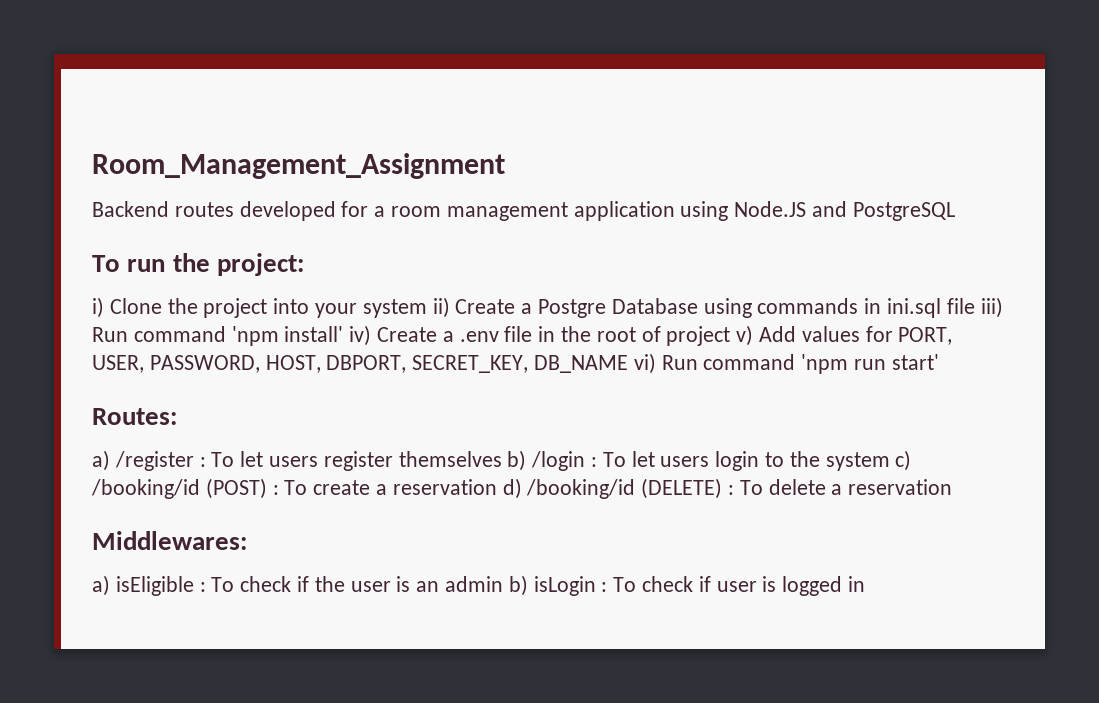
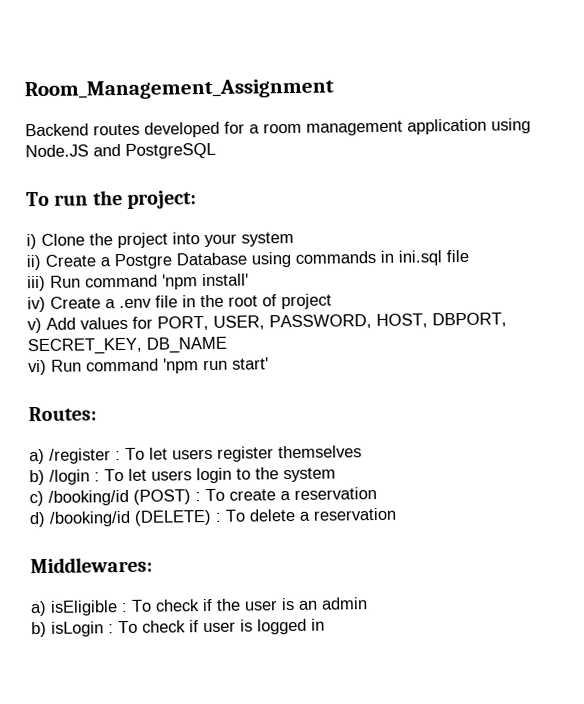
(427, 308) none -> (294, 239) //
(975, 306) none -> (469, 256) //
(344, 334) none -> (249, 280) //
(731, 336) none -> (332, 301) //
(629, 364) none -> (228, 345) //
(502, 459) none -> (362, 452) //
(890, 461) none -> (336, 475) //
(497, 487) none -> (377, 493) //
(504, 584) none -> (368, 603) //

